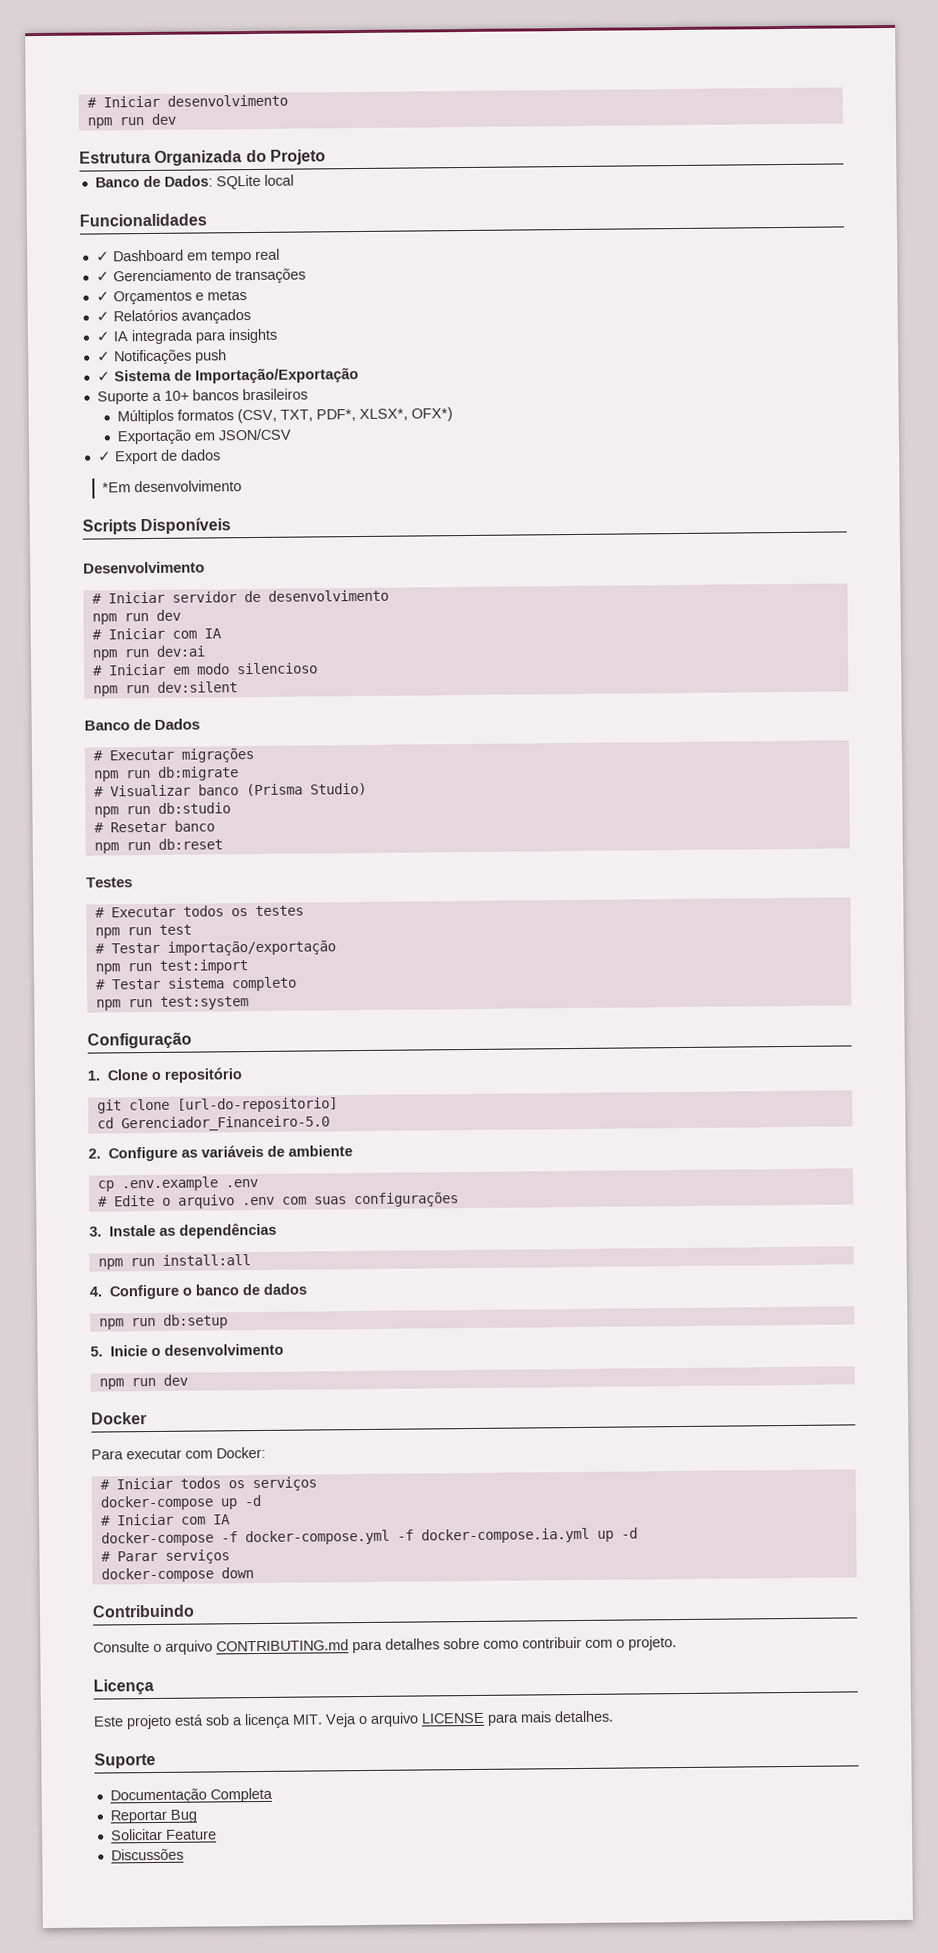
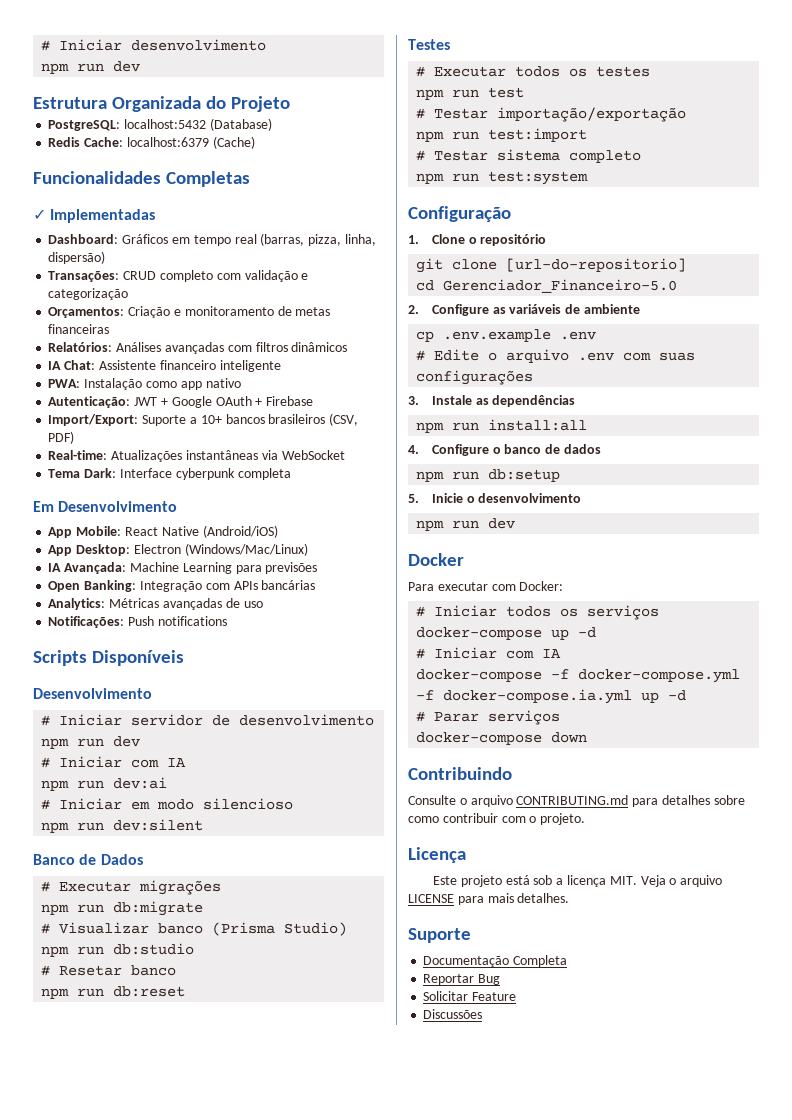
[94,174,294,190] Banco de Dados: SQLite local -> [48,118,272,131] [48,136,255,149] PostgreSQL: localhost:5432 (Database) // Redis Cache: localhost:6379 (Cache)
[95,249,184,262] // ✓ Dashboard -> [166,171,251,187] [33,209,156,223] [48,234,169,244] Completas // ✓ Implementadas // Dashboard: Gráficos
[95,268,306,284] [95,290,247,305] [95,309,251,324] [95,328,278,345] [96,349,227,365] [96,367,359,384] // ✓ Gerenciamento de transações // ✓ Orçamentos e metas // ✓ Relatórios avançados // ✓ IA integrada para insights // ✓ Notificações push // ✓ Sistema de Importação/Exportação // -> [260,233,376,246] [48,251,106,264] [48,270,309,282] [48,288,129,300] [48,306,331,318] [48,324,110,334] [48,342,348,354] [48,360,281,372] [48,378,241,390] [48,396,314,408] [48,414,139,426] (barras, pizza, linha, dispersão) // Transações: CRUD completo com validação e categorização // Orçamentos: Criação e monitoramento de metas financeiras // Relatórios: Análises avançadas com filtros dinâmicos // IA Chat: Assistente financeiro inteligente // PWA: Instalação como app nativo // Autenticação: JWT + Google OAuth + Firebase // Import/Export:
[117,407,454,425] [117,428,292,445] [97,449,221,465] [102,480,243,493] // Múltiplos formatos (CSV, TXT, PDF*, XLSX*, OFX*) // Exportação em JSON/CSV // ✓ Export de dados // *Em desenvolvimento -> [329,413,359,426] [48,431,75,444] [48,450,345,462] [48,468,291,480] [33,501,178,512] [48,525,278,538] [48,543,308,556] [48,562,318,574] [48,580,316,592] [48,598,263,610] [48,616,227,628] (CSV, PDF) // Real-time: Atualizações instantâneas via WebSocket // Tema Dark: Interface cyberpunk completa // Em Desenvolvimento // App Mobile: React Native (Android/iOS) // App Desktop: Electron (Windows/Mac/Linux) // IA Avançada: Machine Learning para previsões // Open Banking: Integração com APIs bancárias // Analytics: Métricas avançadas de uso // Notificações: Push notifications

